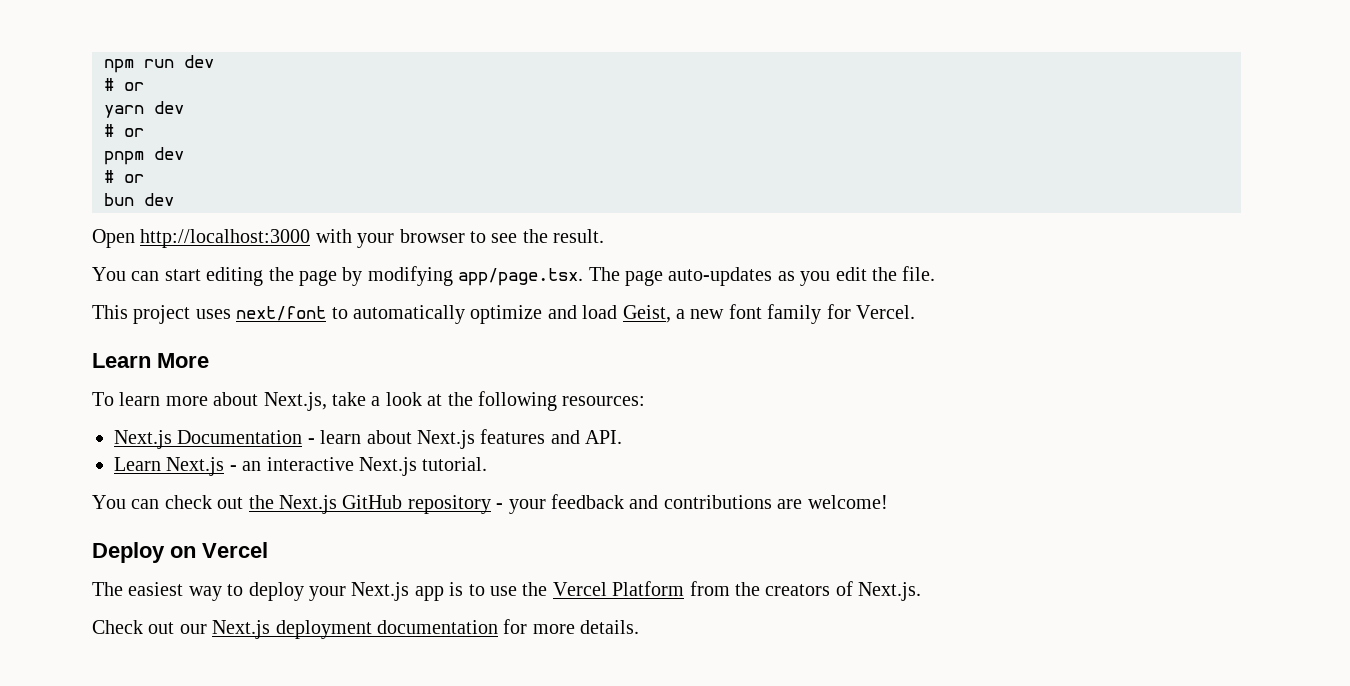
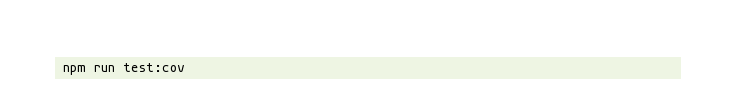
[184,55,214,68] [104,78,144,91] [104,101,184,118] [104,124,144,137] [104,147,184,165] [104,170,144,183] [104,193,174,206] [92,229,605,248] [92,266,936,286] [92,304,915,324] [92,353,209,368] [92,391,646,411] [114,429,623,449] [114,457,488,476] [92,494,888,514] [92,542,268,563] [92,581,922,601] [92,619,640,639] dev // # or // yarn dev // # or // pnpm dev // # or // bun dev // Open http://localhost:3000 with your browser to see the result. // You can start editing the page by modifying app/page.tsx. The page auto-updates as you edit the file. // This project uses next/font to automatically optimize and load Geist, a new font family for Vercel. // Learn More // To learn more about Next.js, take a look at the following resources: // Next.js Documentation - learn about Next.js features and API. // Learn Next.js - an interactive Next.js tutorial. // You can check out the Next.js GitHub repository - your feedback and contributions are welcome! // Deploy on Vercel // The easiest way to deploy your Next.js app is to use the Vercel Platform from the creators of Next.js. // Check out our Next.js deployment documentation for more details. -> [123,63,186,72] test:cov

